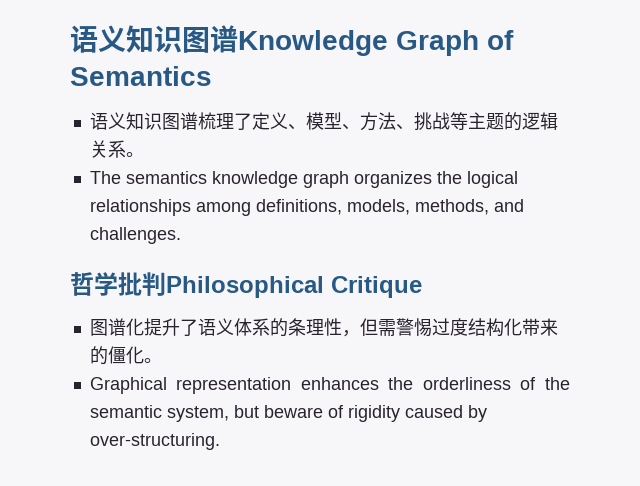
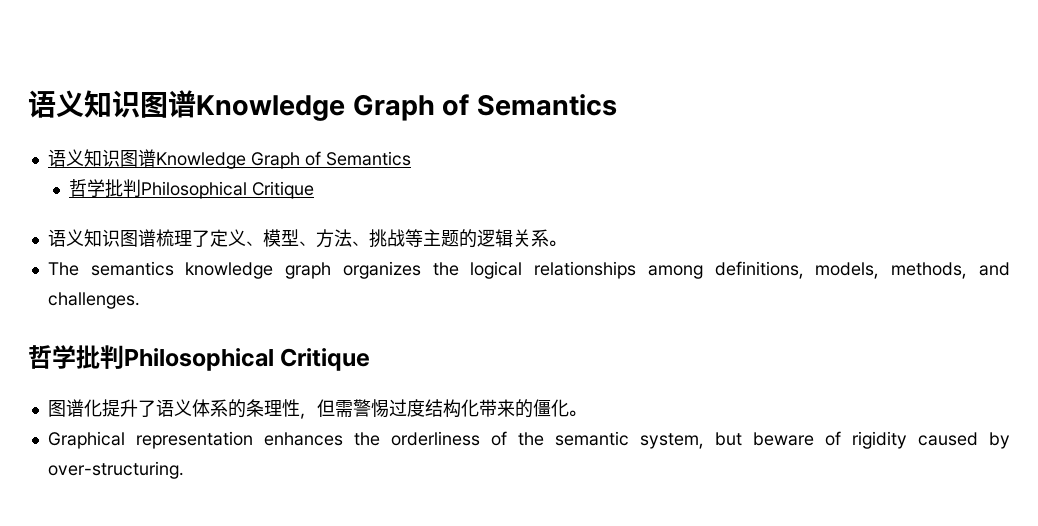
[70,25,514,56] [70,66,212,86] 语义知识图谱Knowledge Graph of Semantics -> [28,90,617,121] [47,149,411,169] [68,179,314,199] 语义知识图谱Knowledge Graph of Semantics // 语义知识图谱Knowledge Graph of Semantics // 哲学批判Philosophical Critique

